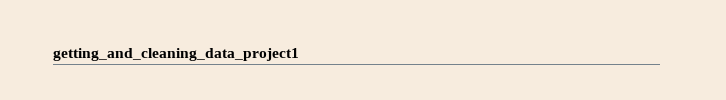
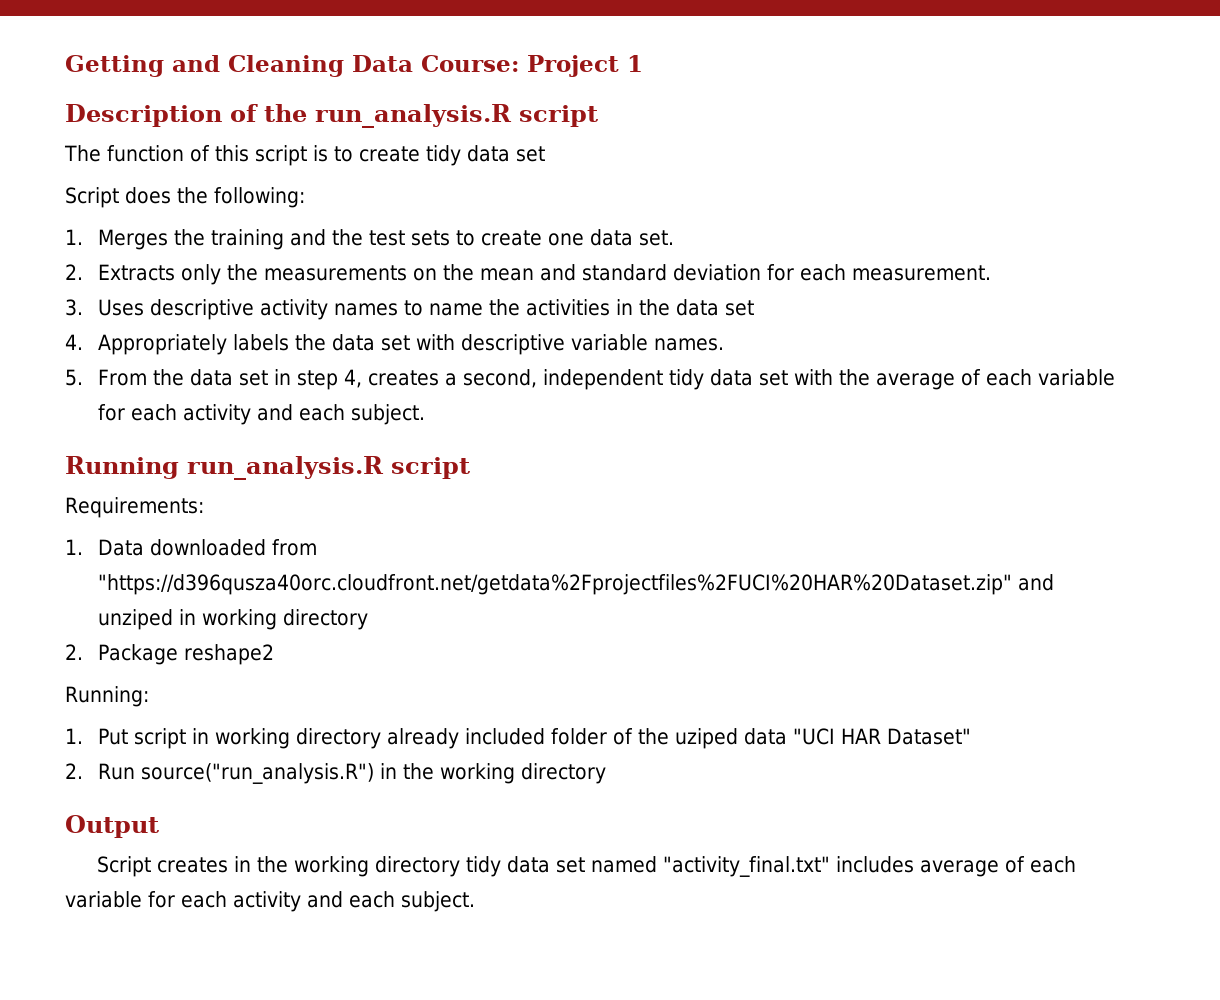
[53,48,299,61] getting_and_cleaning_data_project1 -> [65,55,643,77] [65,104,598,128] [64,145,545,166] [65,187,305,208] [65,229,674,250] [65,264,991,285] [65,299,754,320] [65,334,724,355] [65,369,1115,390] [97,404,425,425] [65,456,470,480] [65,497,204,518] [65,539,317,556] [97,574,1054,595] [97,609,368,630] [65,644,274,665] [65,686,149,707] [65,728,971,749] [65,763,606,784] [65,815,159,838] [96,856,1076,877] [65,891,475,912] Getting and Cleaning Data Course: Project 1 // Description of the run_analysis.R script // The function of this script is to create tidy data set // Script does the following: // 1. Merges the training and the test sets to create one data set. // 2. Extracts only the measurements on the mean and standard deviation for each measurement. // 3. Uses descriptive activity names to name the activities in the data set // 4. Appropriately labels the data set with descriptive variable names. // 5. From the data set in step 4, creates a second, independent tidy data set with the average of each variable for each activity and each subject. // Running run_analysis.R script // Requirements: // 1. Data downloaded from "https://d396qusza40orc.cloudfront.net/getdata%2Fprojectfiles%2FUCI%20HAR%20Dataset.zip" and unziped in working directory // 2. Package reshape2 // Running: // 1. Put script in working directory already included folder of the uziped data "UCI HAR Dataset" // 2. Run source("run_analysis.R") in the working directory // Output // Script creates in the working directory tidy data set named "activity_final.txt" includes average of each variable for each activity and each subject.

